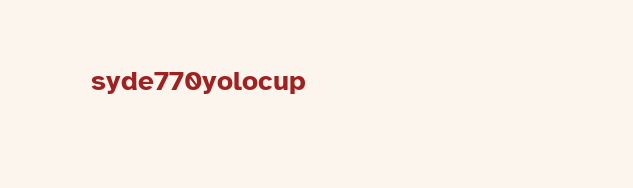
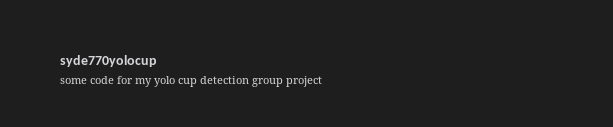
(306, 83) none -> [60,76,322,87] // some code for my yolo cup detection group project

